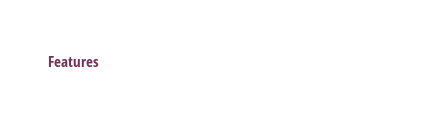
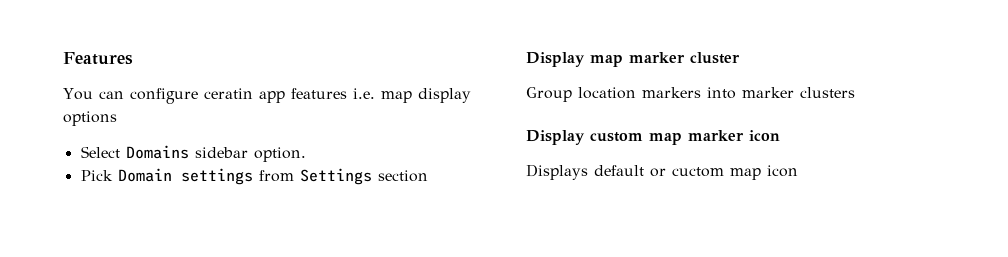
(99, 61) none -> [63,88,471,104] [63,111,117,126] [80,145,306,162] [80,168,428,185] [526,52,740,67] [526,87,855,102] [526,130,780,145] [526,164,798,180] // You can configure ceratin app features i.e. map display options // Select Domains sidebar option. // Pick Domain settings from Settings section // Display map marker cluster // Group location markers into marker clusters // Display custom map marker icon // Displays default or cuctom map icon

